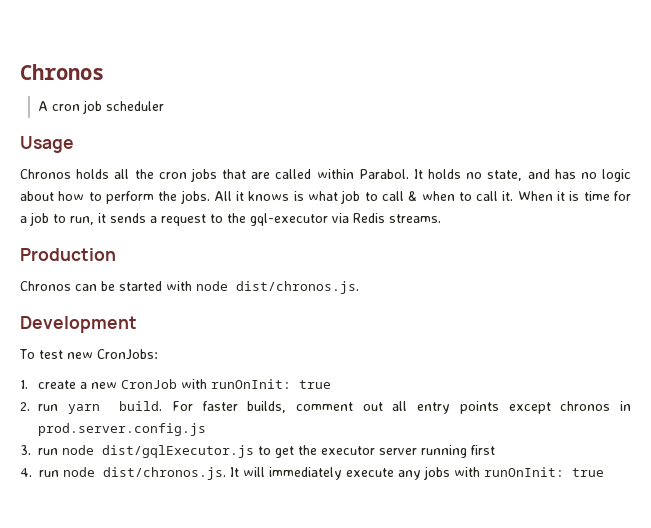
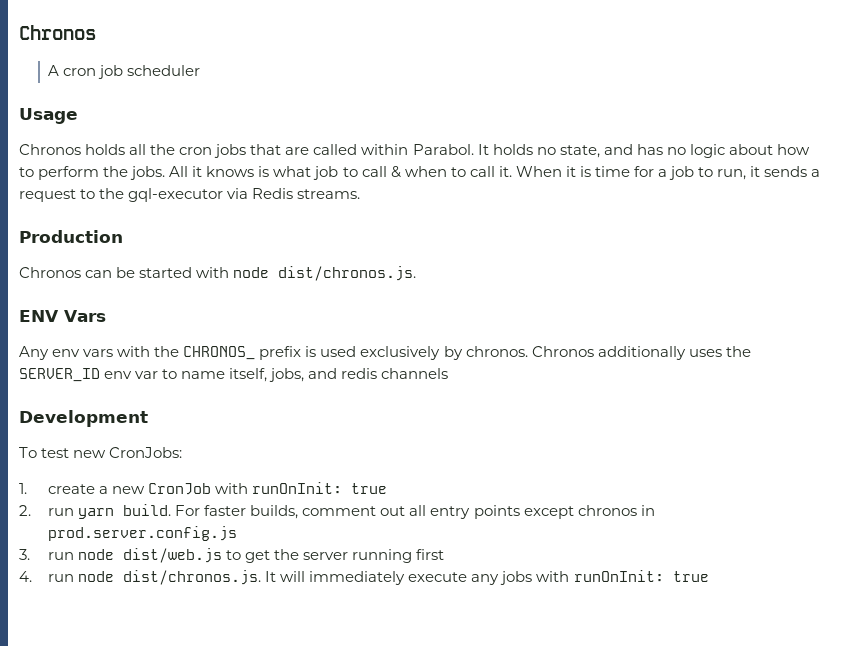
(359, 287) none -> [19,310,106,322] [19,346,751,360] [19,368,449,382] // ENV Vars // Any env vars with the CHRONOS_ prefix is used exclusively by chronos. Chronos additionally uses the SERVER_ID env var to name itself, jobs, and redis channels
[102,445,254,458] dist/gqlExecutor.js -> [123,548,223,563] dist/web.js
[321,446,375,455] executor -> (300, 554) none

